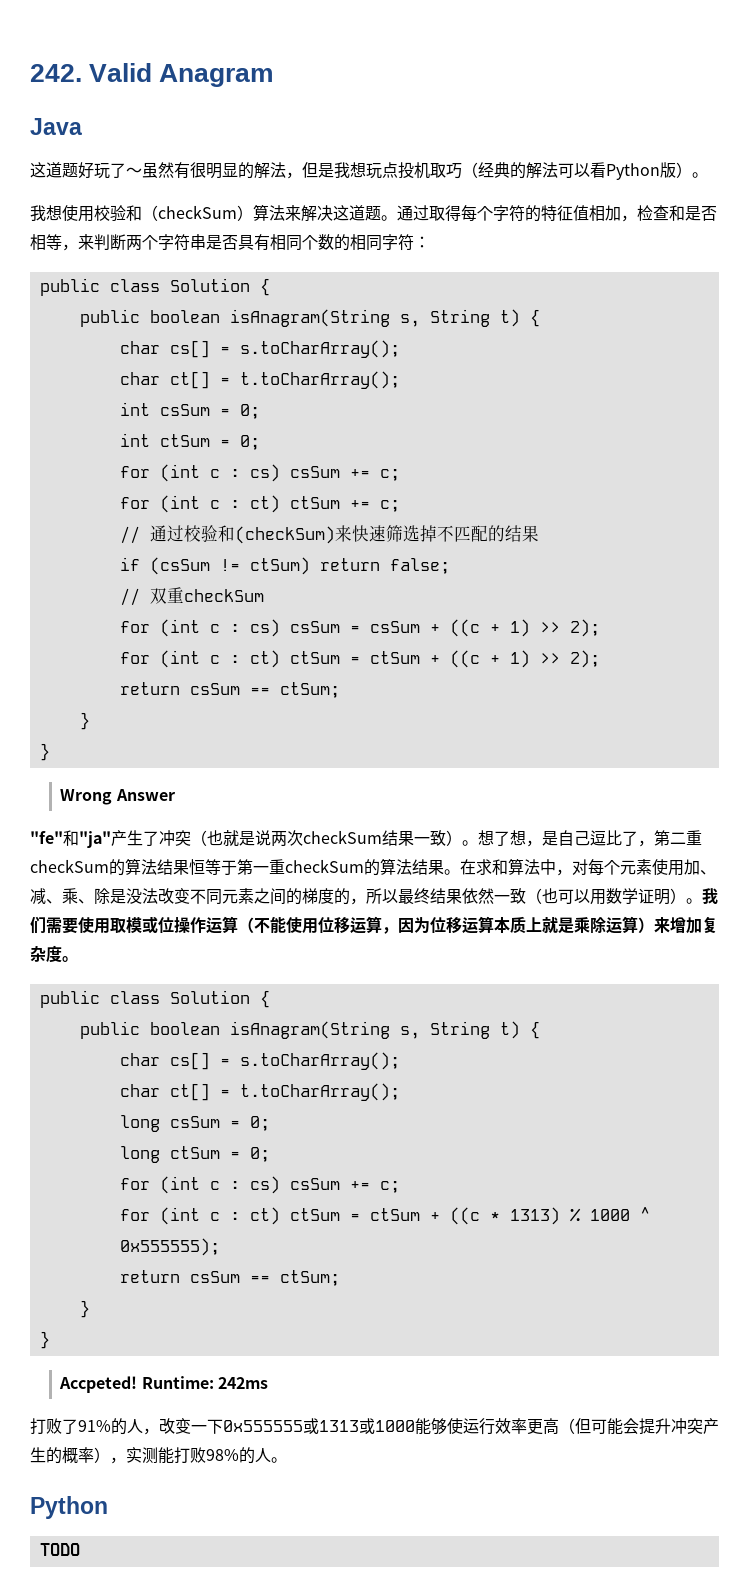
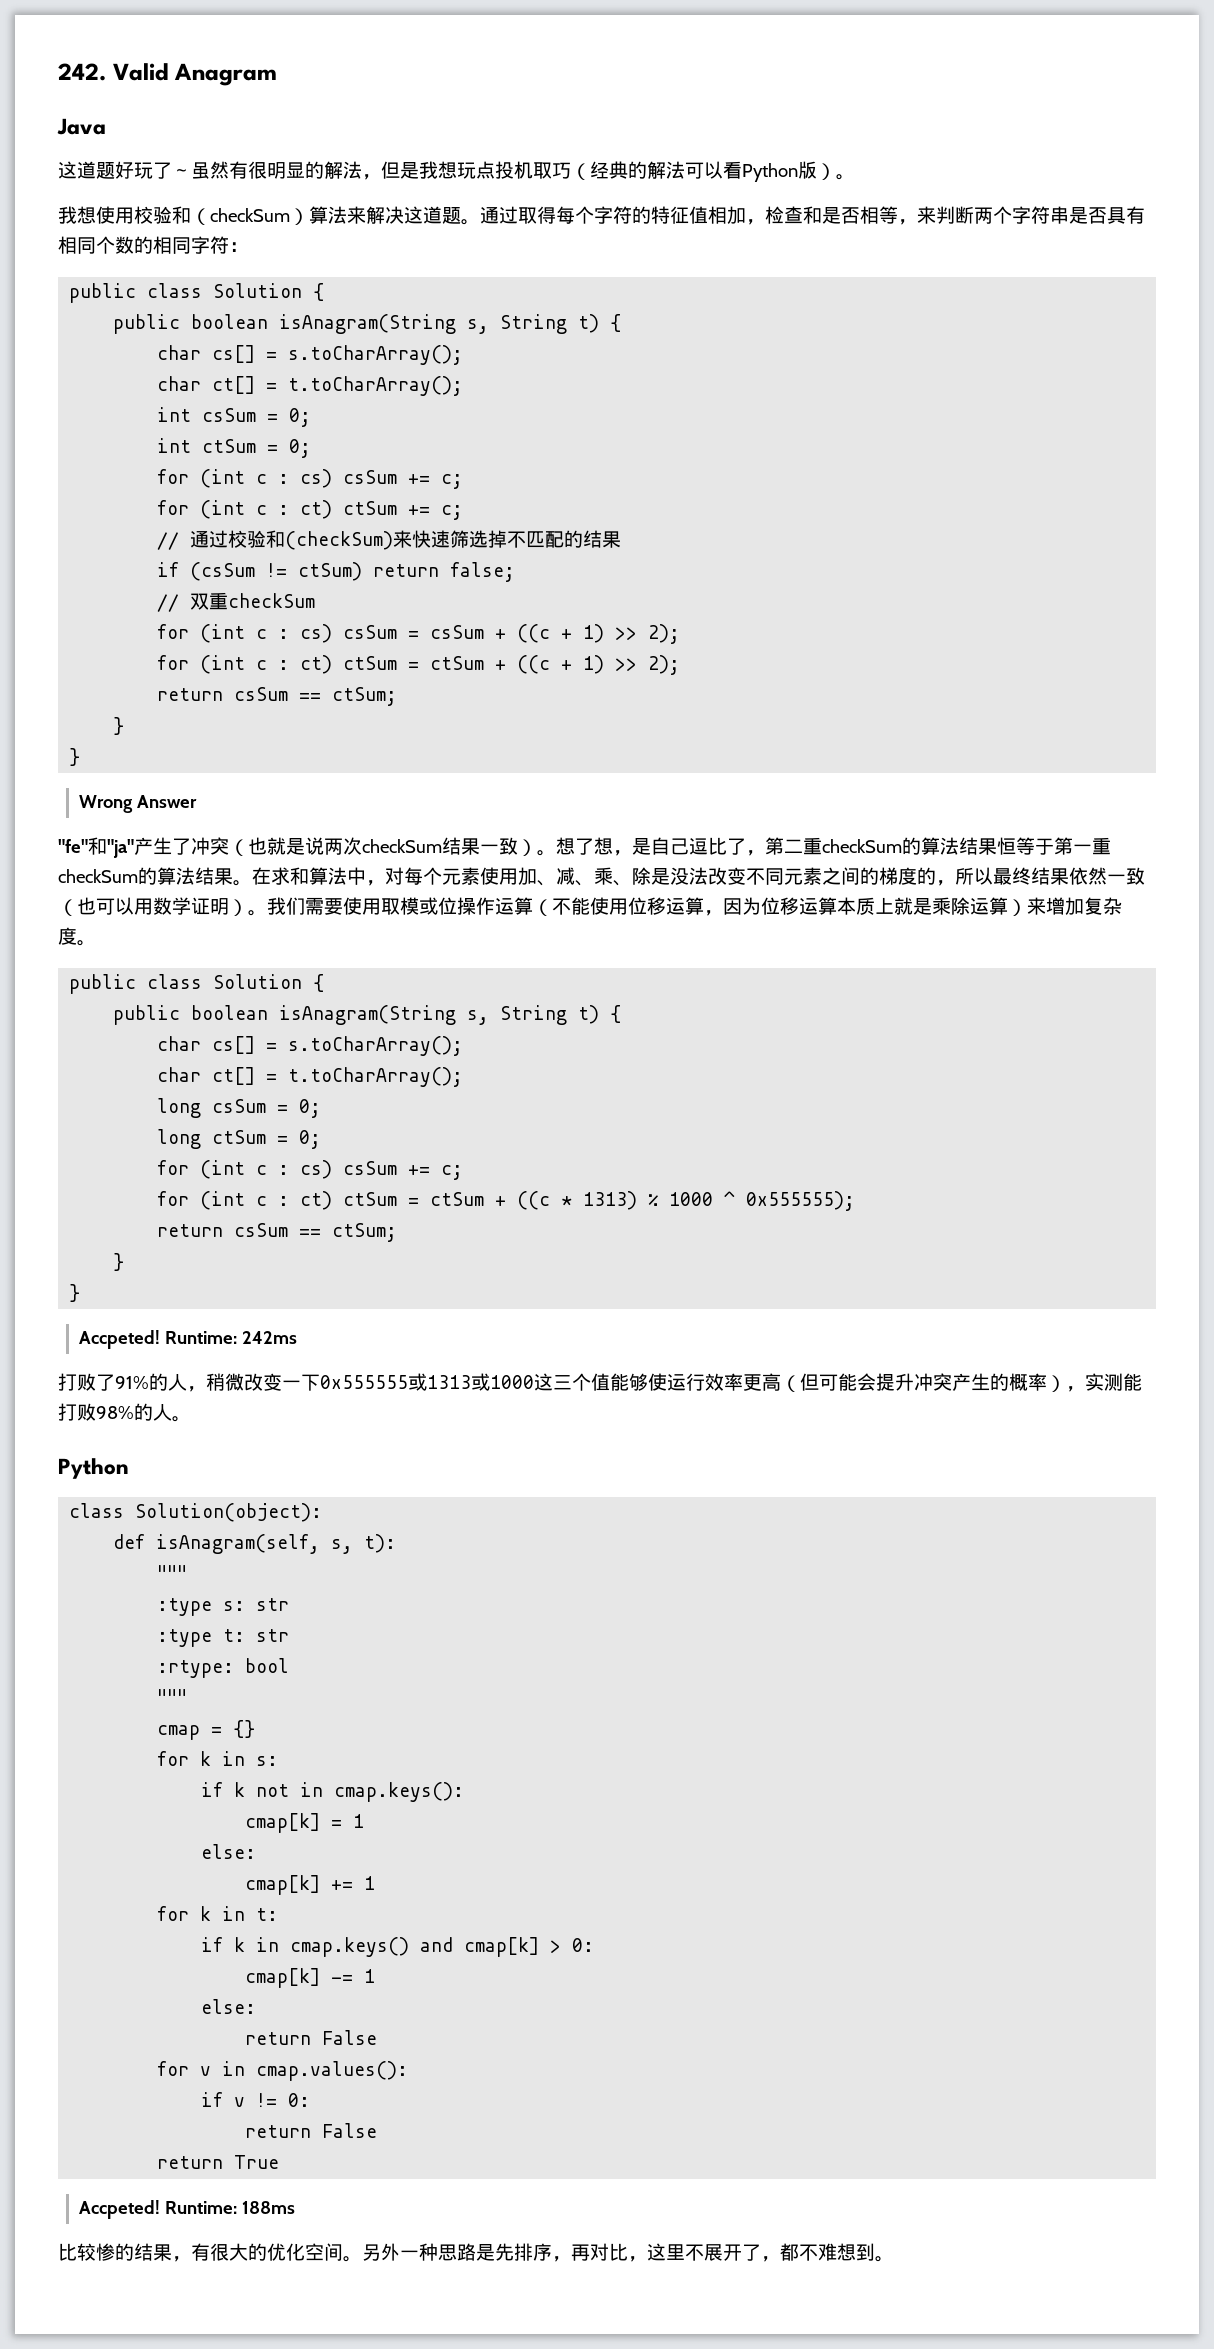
(159, 1431) none -> [206,1373,244,1391] 稍微
(415, 1426) none -> [534,1373,610,1391] 这三个值
[39,1543,80,1556] TODO -> [69,1503,323,1522] [113,1534,397,1554] [157,1565,188,1580] [157,1598,290,1616] [157,1629,290,1647] [157,1658,290,1678] [157,1689,188,1704] [157,1720,256,1740] [157,1751,279,1766] [201,1782,465,1802] [245,1813,365,1833] [201,1844,257,1859] [245,1875,376,1895] [157,1906,279,1921] [201,1937,595,1957] [245,1968,376,1988] [201,1999,257,2014] [245,2030,378,2045] [157,2061,409,2081] [201,2092,311,2107] [245,2123,378,2138] [157,2155,280,2169] [78,2200,295,2219] [58,2243,894,2262] class Solution(object): // def isAnagram(self, s, t): // """ // :type s: str // :type t: str // :rtype: bool // """ // cmap = {} // for k in s: // if k not in cmap.keys(): // cmap[k] = 1 // else: // cmap[k] += 1 // for k in t: // if k in cmap.keys() and cmap[k] > 0: // cmap[k] -= 1 // else: // return False // for v in cmap.values(): // if v != 0: // return False // return True // Accpeted! Runtime: 188ms // 比较惨的结果，有很大的优化空间。另外一种思路是先排序，再对比，这里不展开了，都不难想到。

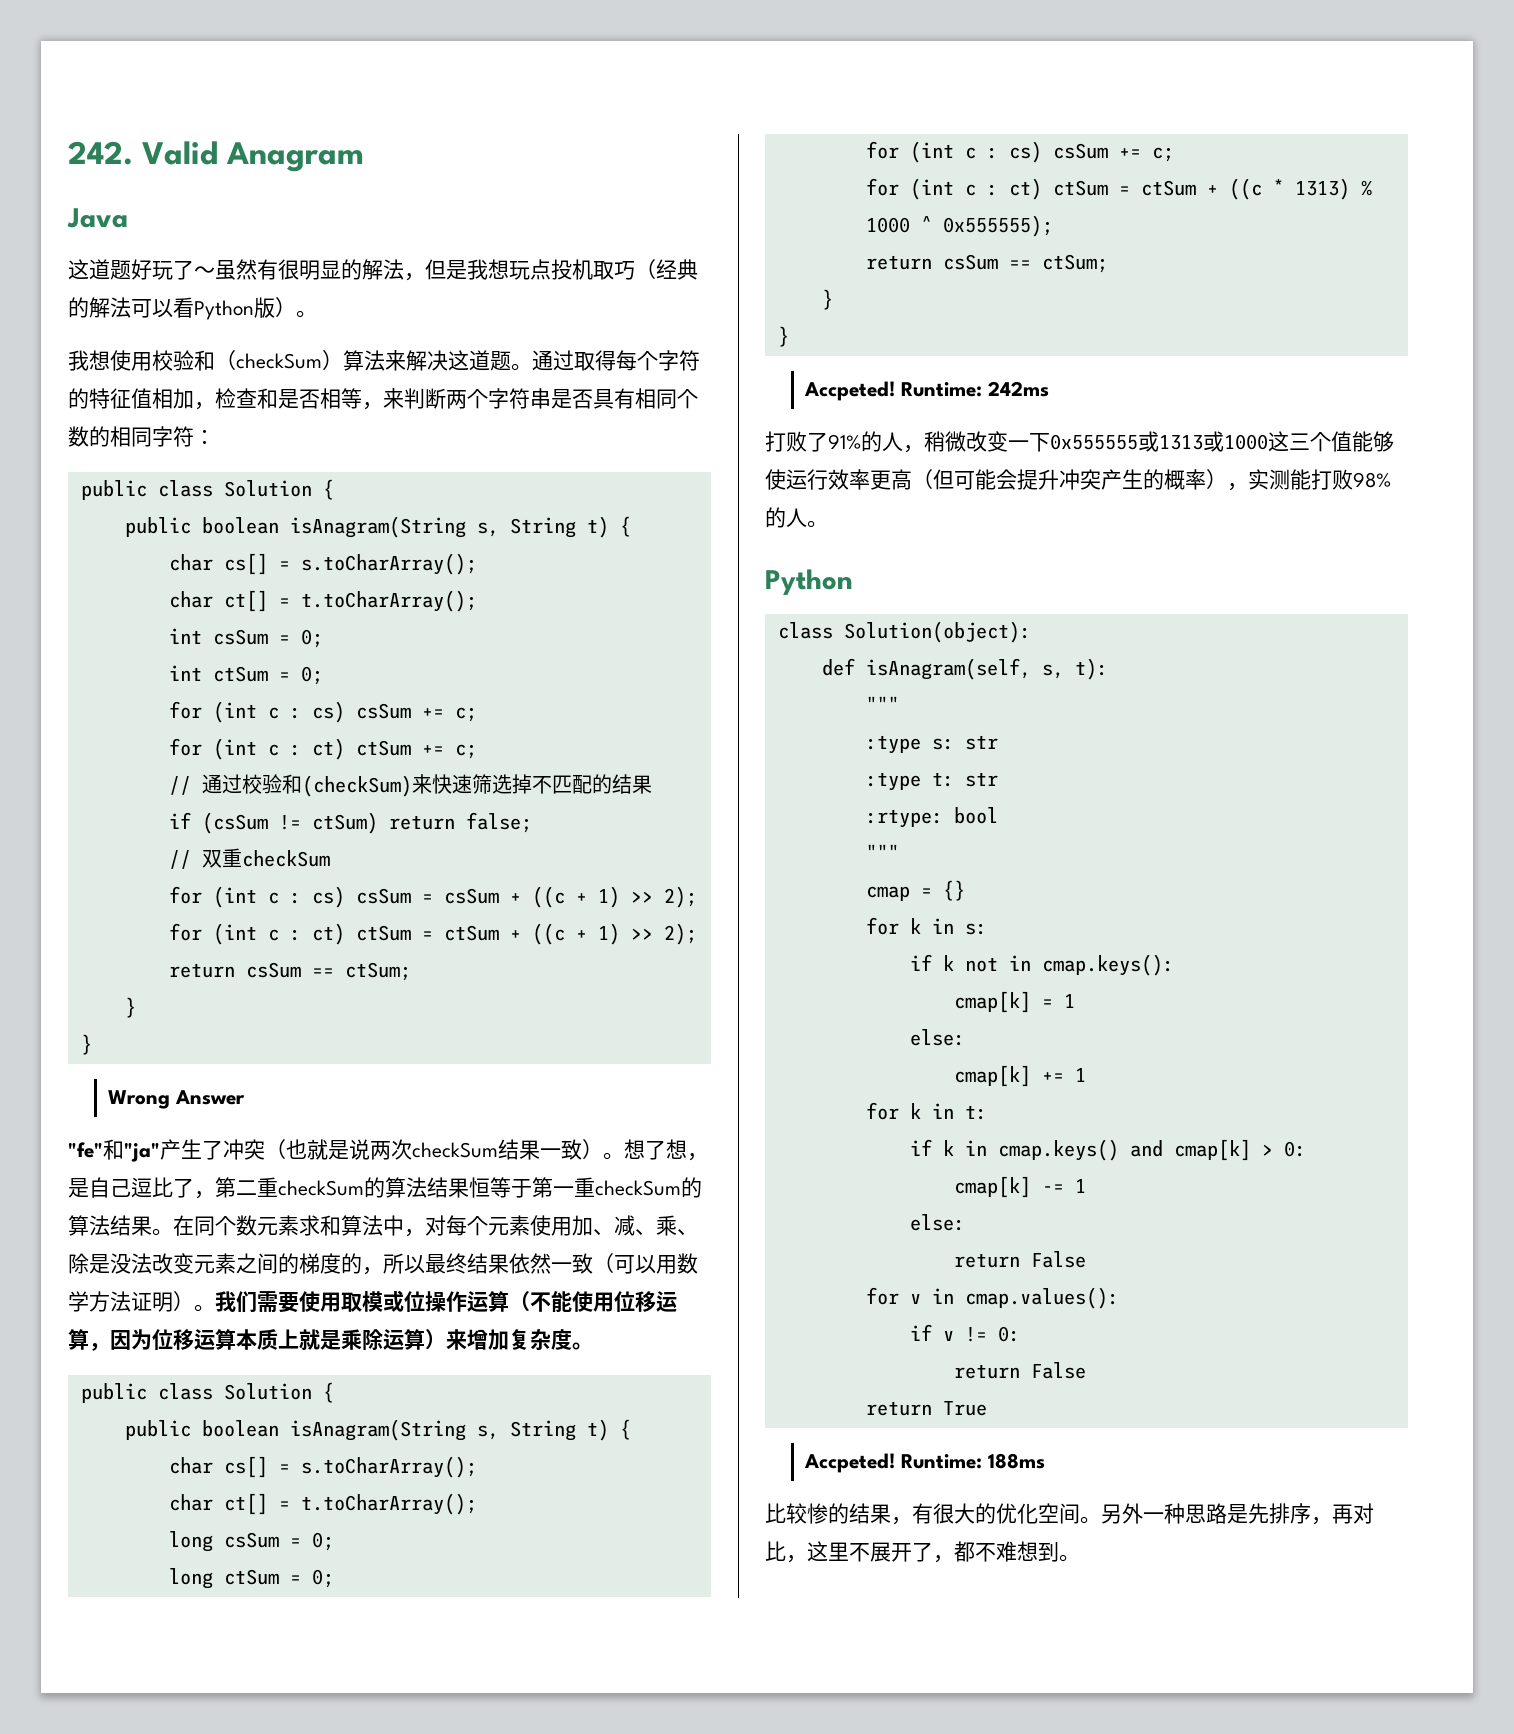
(271, 876) none -> [194,1215,299,1236] 同个数元素
[746,868,784,885] 不同 -> (194, 1263) none
[77,897,96,915] 也 -> (614, 1263) none
(191, 906) none -> [89,1291,131,1312] 方法

